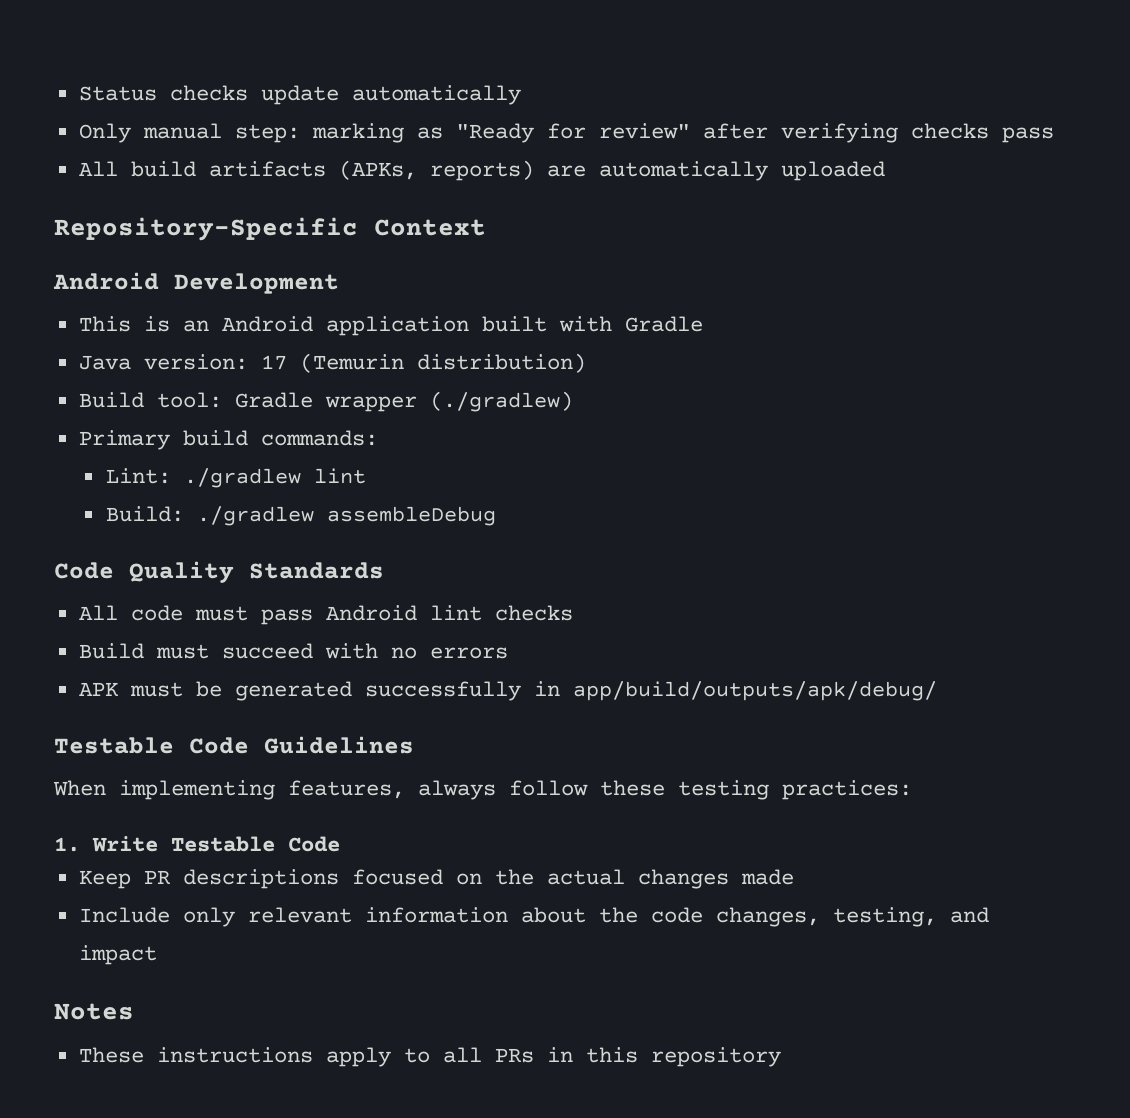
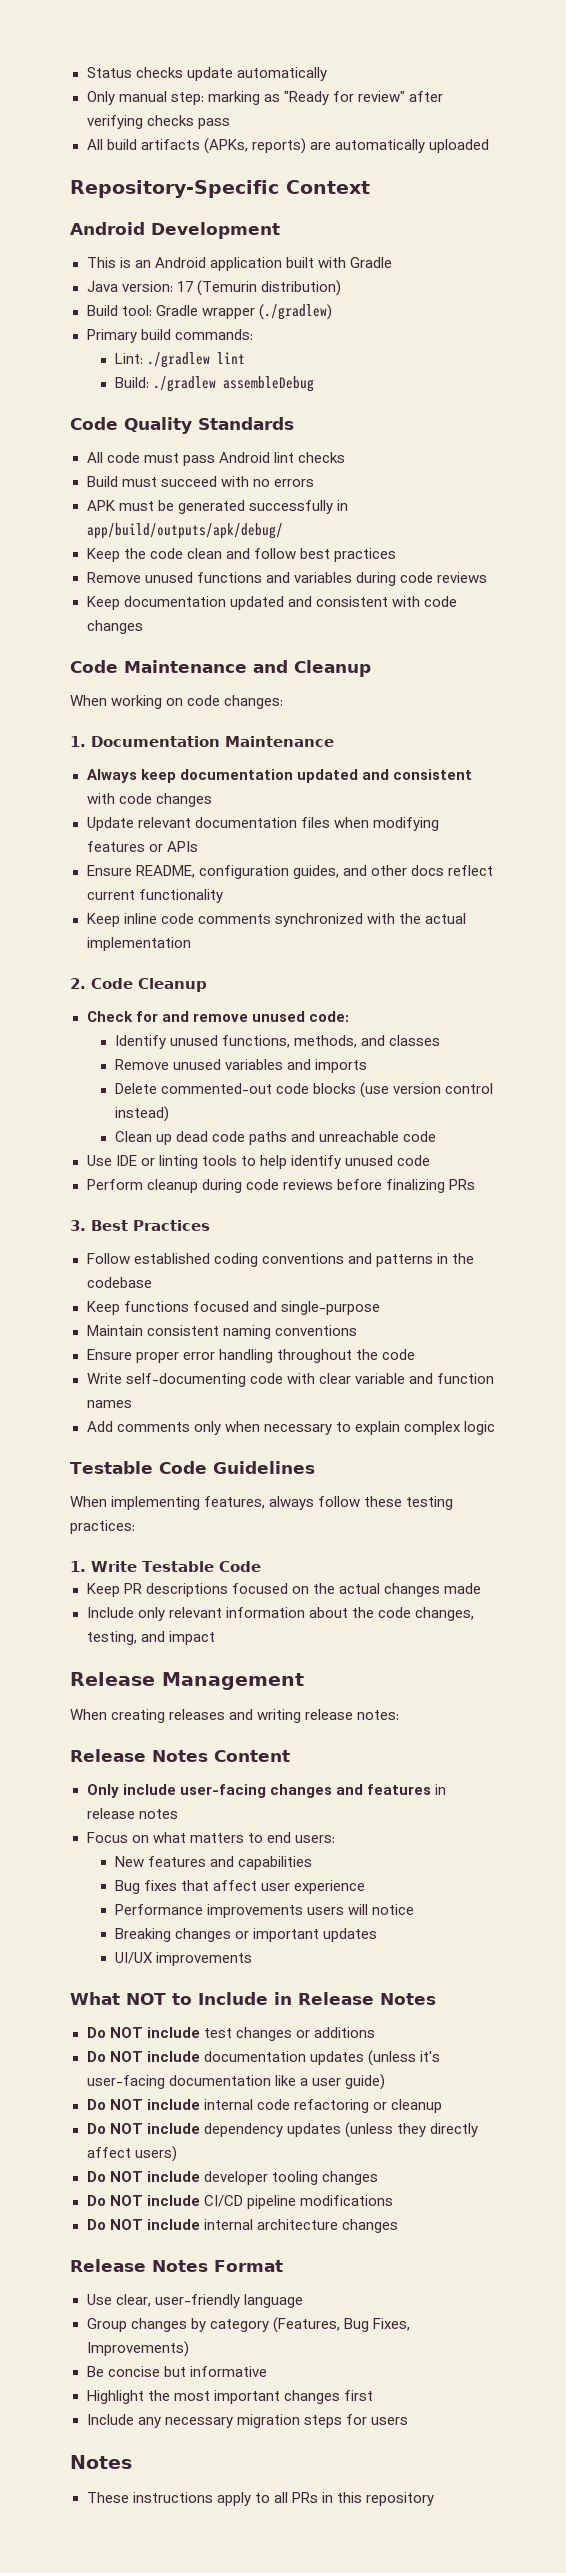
(937, 691) none -> [86,548,396,562] [86,572,487,586] [86,596,457,610] [86,620,143,634] [70,660,371,677] [70,695,284,709] [70,736,334,747] [86,769,472,783] [86,793,212,807] [86,817,439,831] [86,841,198,852] [86,865,493,879] [86,889,223,903] [86,913,466,927] [86,937,191,951] [70,978,207,992] [86,1011,349,1022] [114,1035,441,1049] [114,1059,368,1073] [114,1082,494,1098] [114,1106,169,1122] [114,1131,437,1145] [86,1155,430,1169] [86,1179,475,1193] [70,1220,210,1231] [86,1253,474,1267] [86,1277,152,1288] [86,1301,380,1315] [86,1325,357,1339] [86,1349,415,1363] [86,1373,494,1387] [86,1400,132,1408] [86,1421,495,1435] // Keep the code clean and follow best practices // Remove unused functions and variables during code reviews // Keep documentation updated and consistent with code changes // Code Maintenance and Cleanup // When working on code changes: // 1. Documentation Maintenance // Always keep documentation updated and consistent with code changes // Update relevant documentation files when modifying features or APIs // Ensure README, configuration guides, and other docs reflect current functionality // Keep inline code comments synchronized with the actual implementation // 2. Code Cleanup // Check for and remove unused code: // Identify unused functions, methods, and classes // Remove unused variables and imports // Delete commented-out code blocks (use version control instead) // Clean up dead code paths and unreachable code // Use IDE or linting tools to help identify unused code // Perform cleanup during code reviews before finalizing PRs // 3. Best Practices // Follow established coding conventions and patterns in the codebase // Keep functions focused and single-purpose // Maintain consistent naming conventions // Ensure proper error handling throughout the code // Write self-documenting code with clear variable and function names // Add comments only when necessary to explain complex logic
(157, 955) none -> [70,1672,304,1690] [70,1709,400,1723] [70,1749,290,1762] [86,1784,446,1798] [86,1808,178,1819] [86,1832,335,1843] [114,1856,313,1870] [114,1880,366,1894] [114,1904,415,1918] [114,1928,378,1942] [114,1952,253,1966] [70,1992,436,2005] [86,2027,375,2041] [86,2050,440,2066] [86,2074,385,2090] [86,2099,442,2113] [86,2122,478,2138] [86,2146,177,2162] [86,2171,378,2185] [86,2195,393,2209] [86,2219,398,2233] [70,2259,283,2272] [86,2294,303,2308] [86,2317,410,2333] [86,2341,189,2357] [86,2366,267,2377] [86,2390,373,2404] [86,2414,408,2428] // Release Management // When creating releases and writing release notes: // Release Notes Content // Only include user-facing changes and features in release notes // Focus on what matters to end users: // New features and capabilities // Bug fixes that affect user experience // Performance improvements users will notice // Breaking changes or important updates // UI/UX improvements // What NOT to Include in Release Notes // Do NOT include test changes or additions // Do NOT include documentation updates (unless it's user-facing documentation like a user guide) // Do NOT include internal code refactoring or cleanup // Do NOT include dependency updates (unless they directly affect users) // Do NOT include developer tooling changes // Do NOT include CI/CD pipeline modifications // Do NOT include internal architecture changes // Release Notes Format // Use clear, user-friendly language // Group changes by category (Features, Bug Fixes, Improvements) // Be concise but informative // Highlight the most important changes first // Include any necessary migration steps for users

